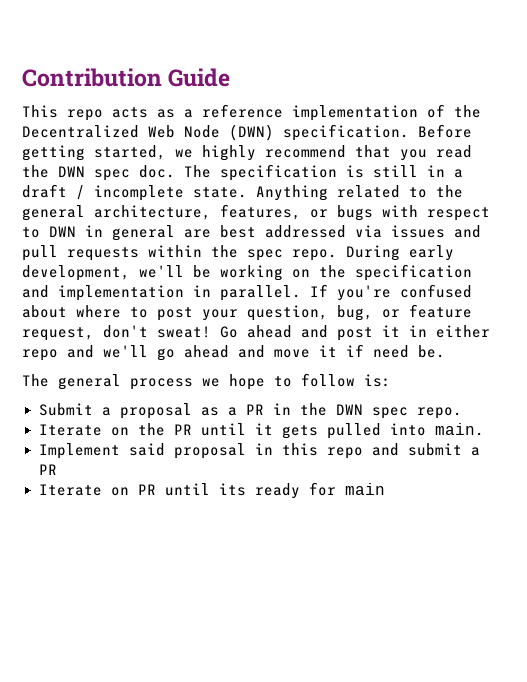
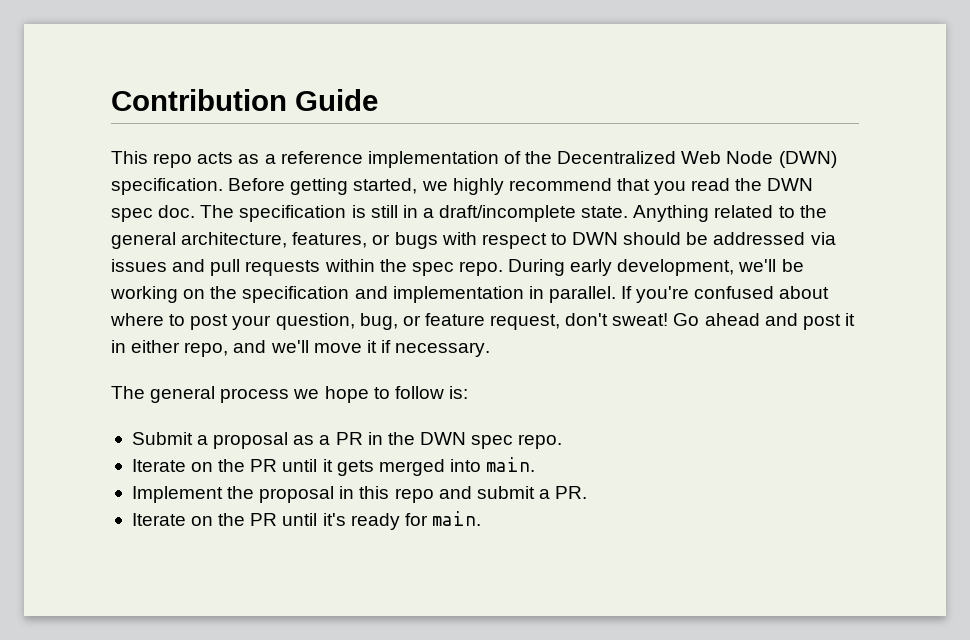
[22,184,184,201] draft / incomplete -> [439,205,577,222] draft/incomplete
[85,225,256,241] in general are best -> [623,232,709,245] should be
[22,349,58,361] repo -> [184,342,229,357] repo,
[157,345,265,361] go ahead and -> (309, 346) none
[373,345,445,358] need be. -> [395,342,491,357] necessary.
[326,423,381,439] pulled -> [378,459,445,476] merged
[128,443,165,456] said -> [227,486,255,499] the
[38,464,57,475] [38,483,246,496] PR // Iterate on PR until its -> [555,486,588,499] [131,513,346,526] PR. // Iterate on the PR until it's
[344,483,385,495] main -> [431,511,481,526] main.

